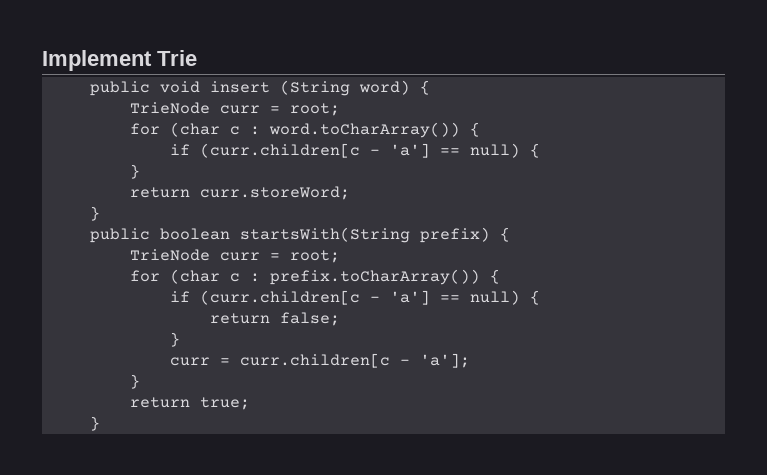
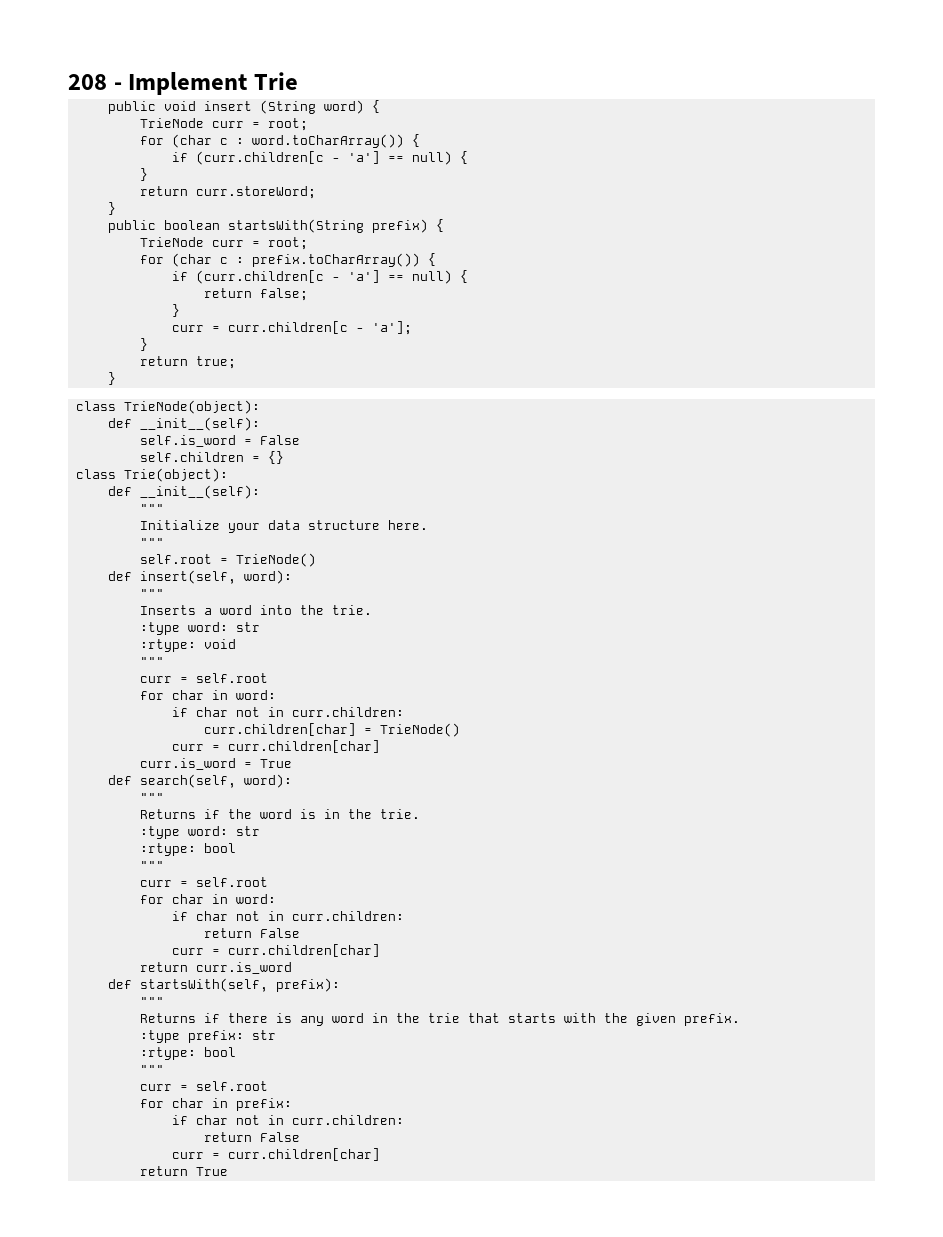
(42, 60) none -> [68,74,122,90] 208 -
(101, 423) none -> [76,400,261,414] [108,417,261,431] [140,435,301,447] [140,451,285,464] [76,468,229,482] [108,485,261,499] [140,504,165,513] [140,520,429,533] [140,538,165,547] [140,553,317,567] [108,570,293,584] [140,589,165,598] [140,605,373,615] [140,622,261,635] [140,639,237,652] [140,657,165,666] [140,673,269,683] [140,690,277,700] [172,707,405,717] [204,723,461,737] [172,740,381,753] [140,758,293,770] [108,774,293,788] [140,793,165,802] [140,809,421,819] [140,826,261,839] [140,843,237,856] [140,861,165,870] [140,877,269,887] [140,894,277,904] [172,911,405,921] [204,928,301,938] [172,944,381,957] [140,962,293,974] [108,978,341,992] [140,997,165,1006] [140,1013,741,1026] [140,1030,277,1043] [140,1047,237,1060] [140,1065,165,1074] [140,1081,269,1091] [140,1098,293,1111] [172,1115,405,1125] [204,1132,301,1142] [172,1148,381,1161] [140,1166,229,1176] // class TrieNode(object): // def __init__(self): // self.is_word = False // self.children = {} // class Trie(object): // def __init__(self): // """ // Initialize your data structure here. // """ // self.root = TrieNode() // def insert(self, word): // """ // Inserts a word into the trie. // :type word: str // :rtype: void // """ // curr = self.root // for char in word: // if char not in curr.children: // curr.children[char] = TrieNode() // curr = curr.children[char] // curr.is_word = True // def search(self, word): // """ // Returns if the word is in the trie. // :type word: str // :rtype: bool // """ // curr = self.root // for char in word: // if char not in curr.children: // return False // curr = curr.children[char] // return curr.is_word // def startsWith(self, prefix): // """ // Returns if there is any word in the trie that starts with the given prefix. // :type prefix: str // :rtype: bool // """ // curr = self.root // for char in prefix: // if char not in curr.children: // return False // curr = curr.children[char] // return True

